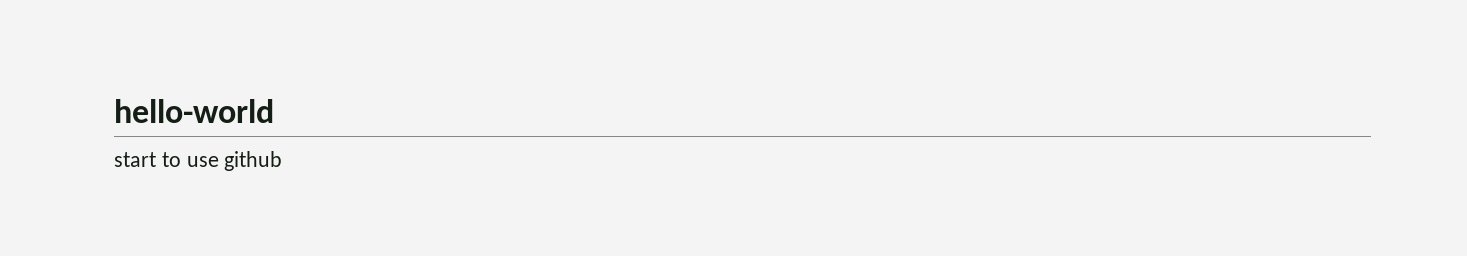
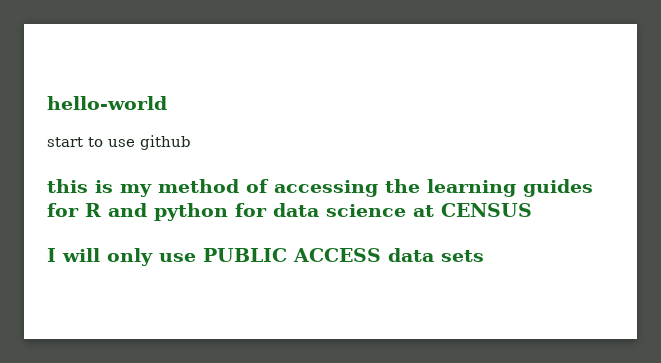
(283, 161) none -> [47,179,593,197] [47,203,532,221] [47,248,484,266] // this is my method of accessing the learning guides for R and python for data science at CENSUS // I will only use PUBLIC ACCESS data sets

